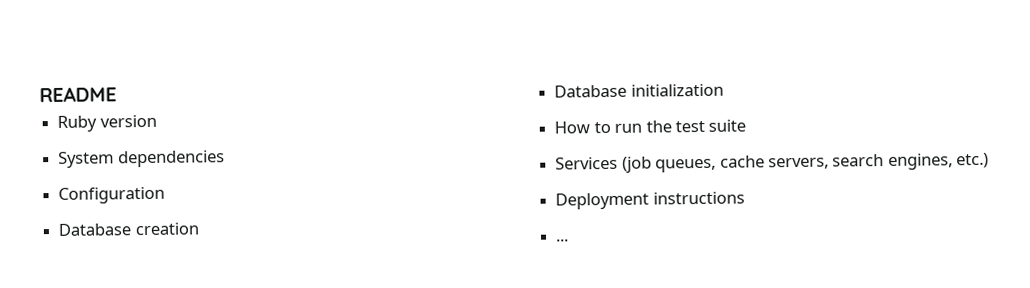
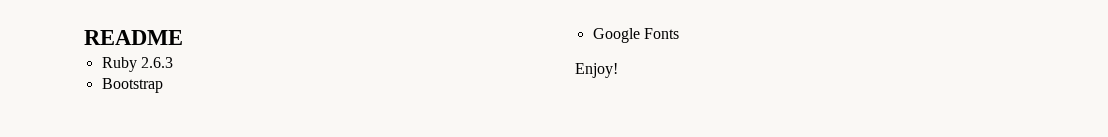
[99,114,157,128] [58,150,225,168] [58,186,166,204] [58,222,199,236] [554,83,724,98] [554,119,747,134] [555,152,990,173] [555,191,745,210] [556,238,570,242] version // System dependencies // Configuration // Database creation // Database initialization // How to run the test suite // Services (job queues, cache servers, search engines, etc.) // Deployment instructions // ... -> [140,57,173,68] [101,78,163,93] [592,28,679,43] [575,63,618,78] 2.6.3 // Bootstrap // Google Fonts // Enjoy!

